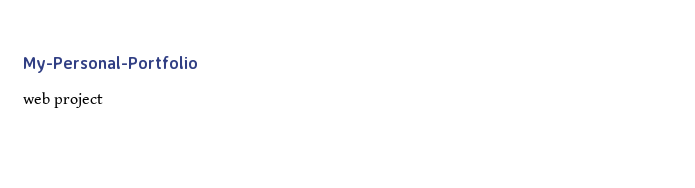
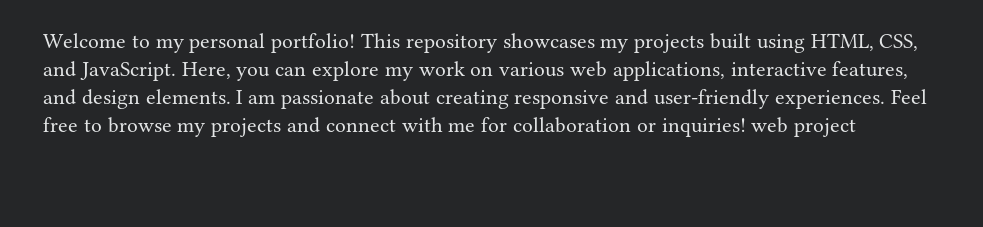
[23,56,198,73] My-Personal-Portfolio // -> [43,33,919,53] [43,61,909,81] [43,89,927,109] [43,117,746,137] Welcome to my personal portfolio! This repository showcases my projects built using HTML, CSS, and JavaScript. Here, you can explore my work on various web applications, interactive features, and design elements. I am passionate about creating responsive and user-friendly experiences. Feel free to browse my projects and connect with me for collaboration or inquiries!

